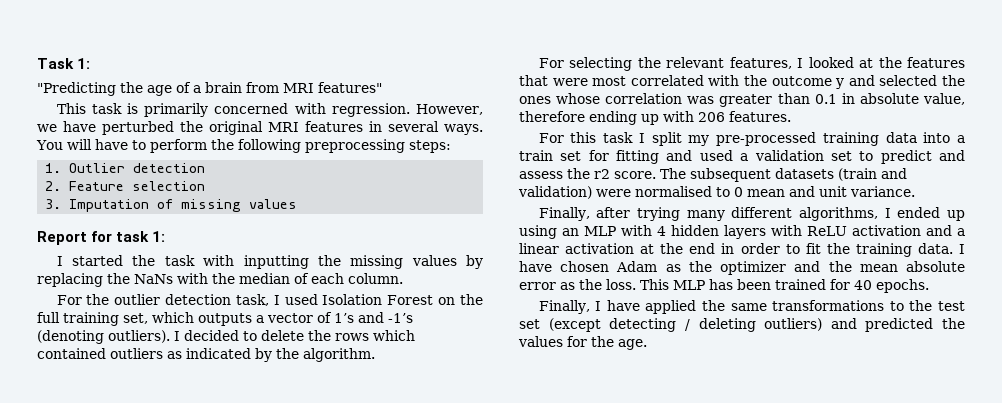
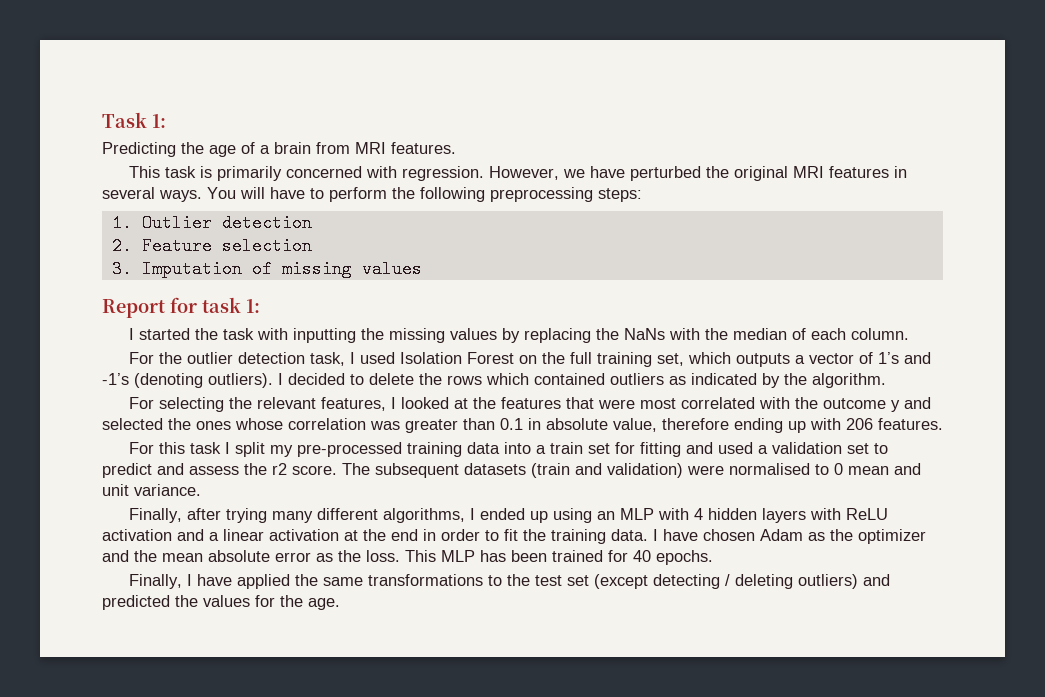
[37,82,116,96] "Predicting -> [102,142,176,157] Predicting
[318,82,382,93] features" -> [391,142,456,154] features.

